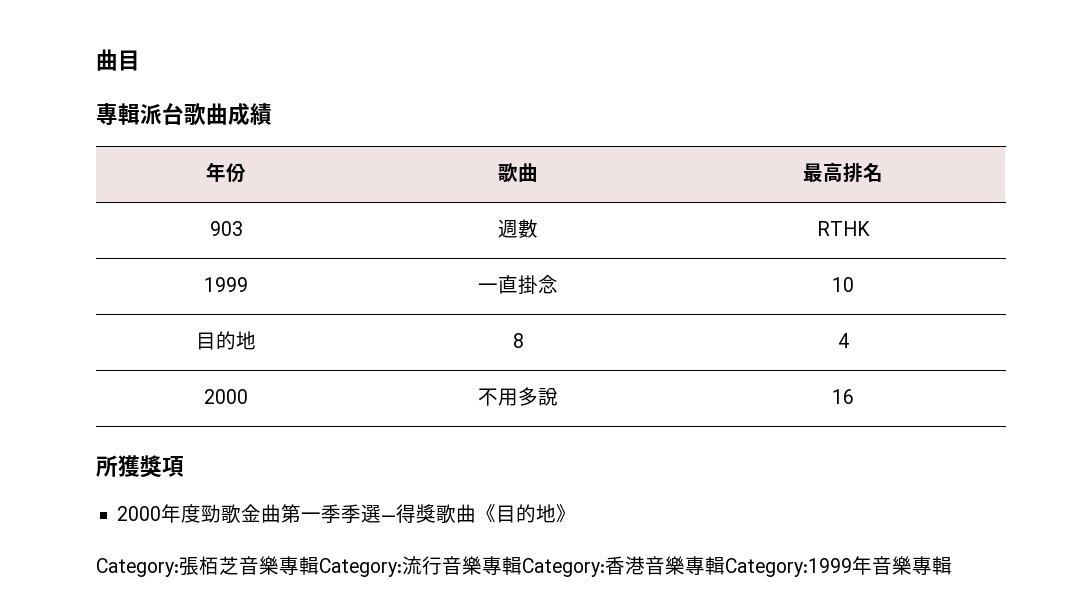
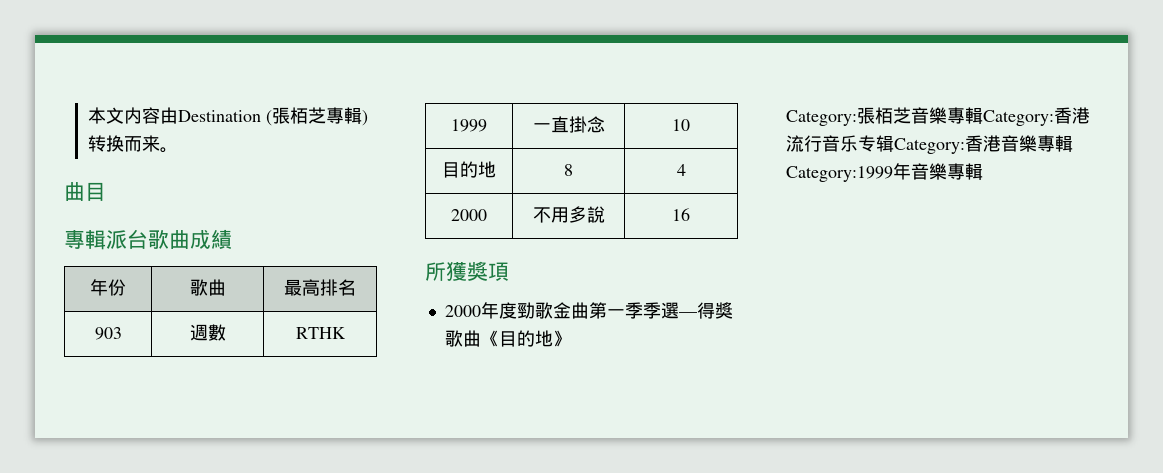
(96, 60) none -> [87,107,368,126] [87,135,178,153] 本文内容由Destination (張栢芝專輯)转换而来。 //
[402,556,522,575] 流行音樂專輯 -> [1054,107,1090,124] [786,135,894,152] 香港流行音乐专辑

